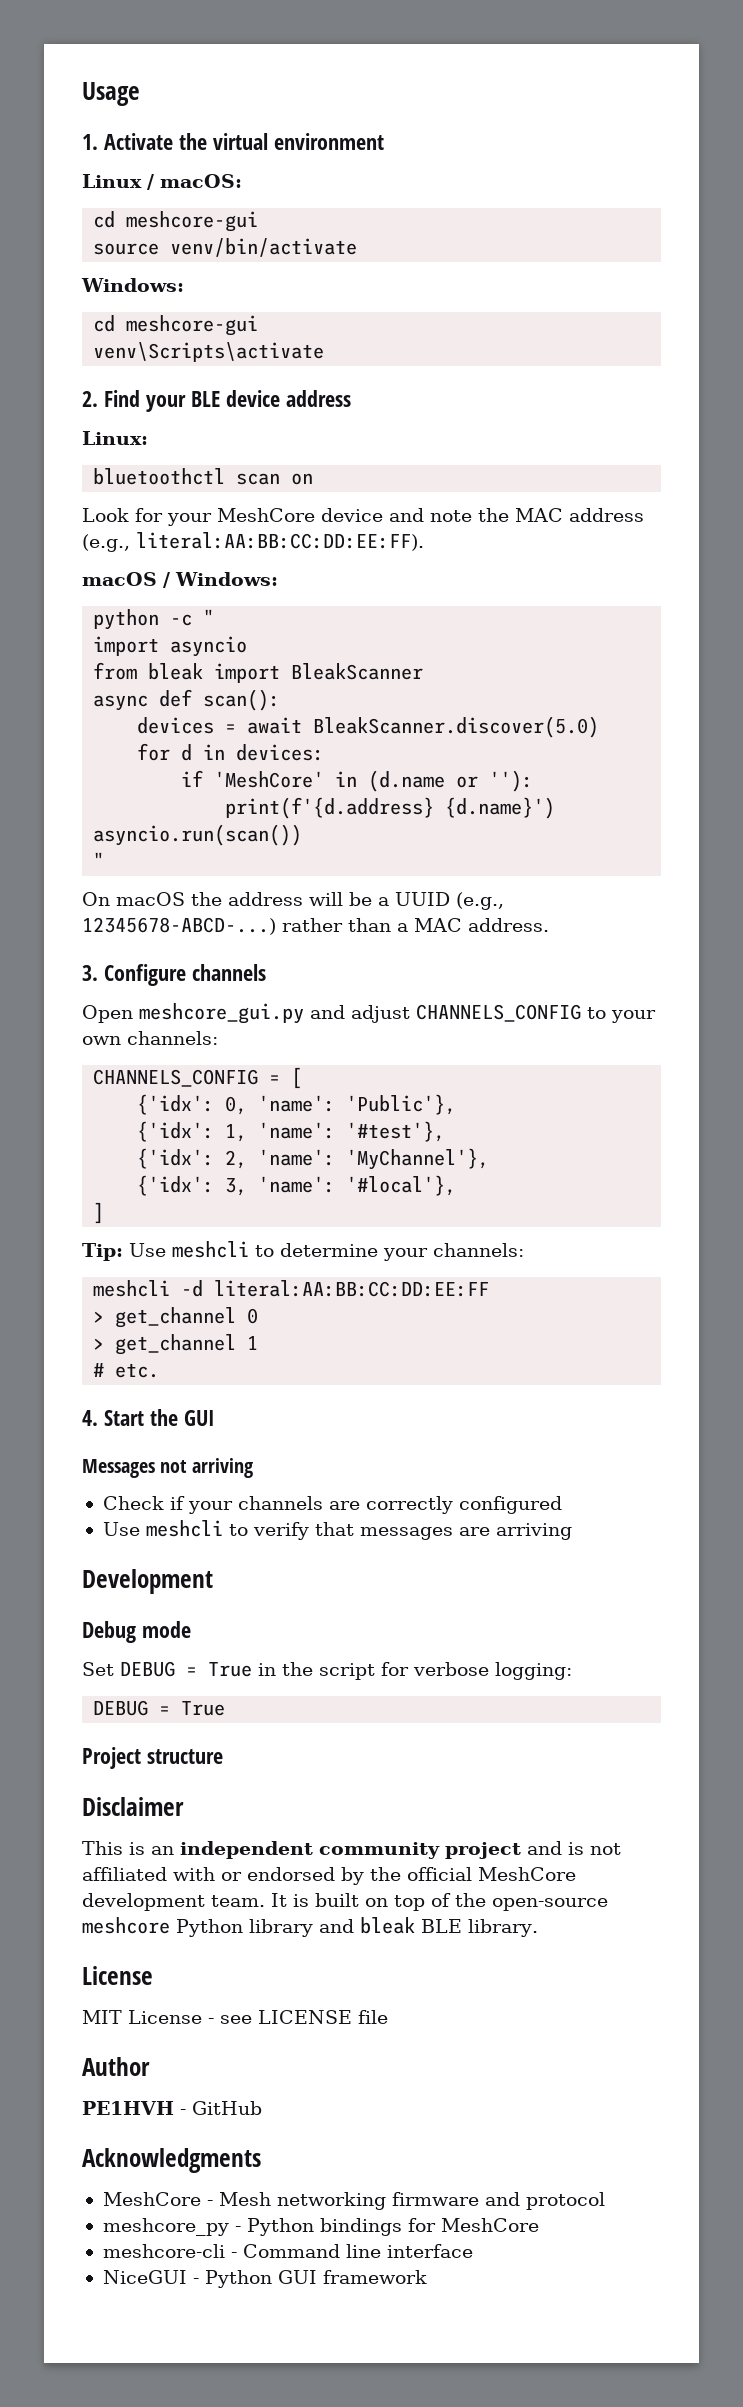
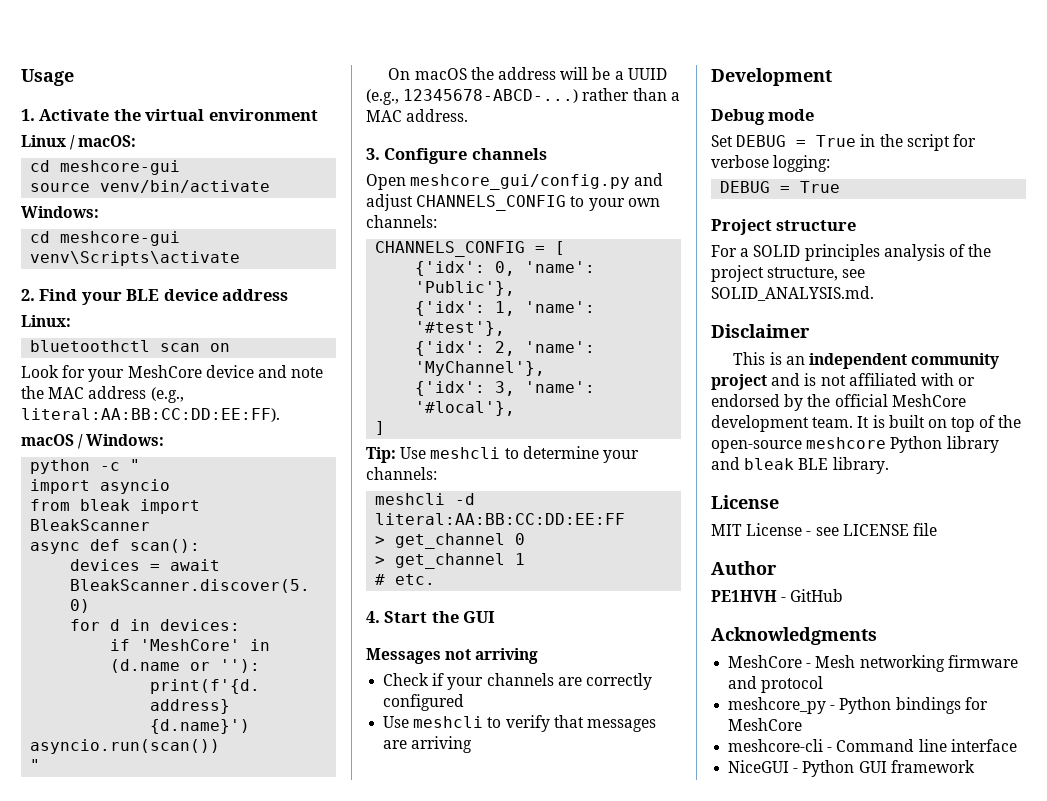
[139,1003,304,1024] meshcore_gui.py -> [410,174,631,190] meshcore_gui/config.py
(223, 1756) none -> [711,244,992,261] [711,265,866,282] [711,286,874,301] // For a SOLID principles analysis of the project structure, see SOLID_ANALYSIS.md.

